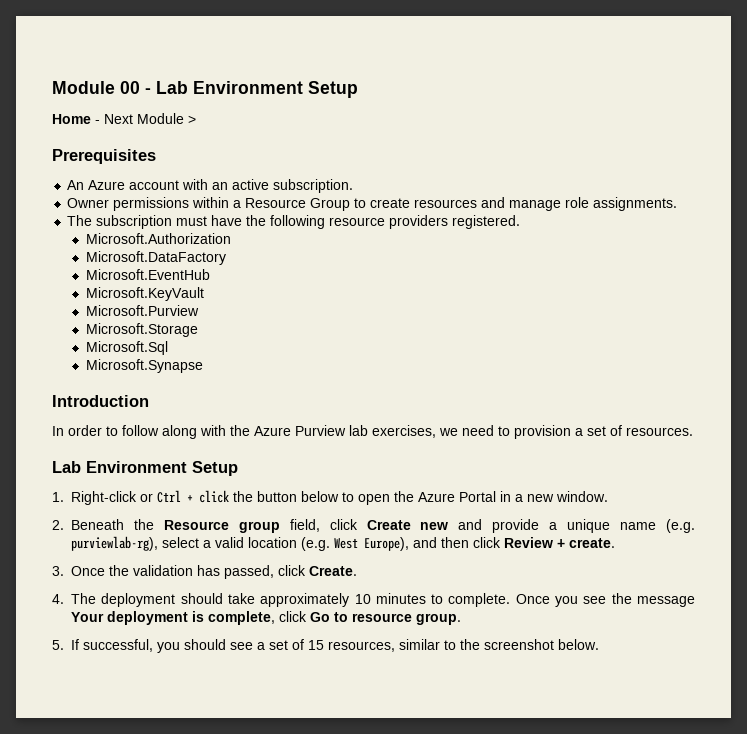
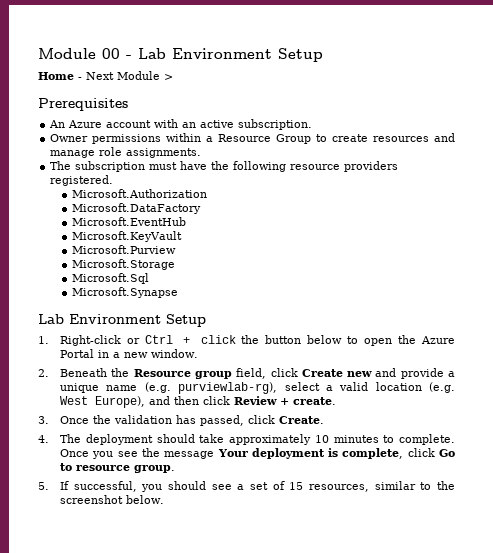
[52,395,149,407] [52,425,693,439] // Introduction // In order to follow along with the Azure Purview lab exercises, we need to provision a set of resources. -> (179, 292) none

